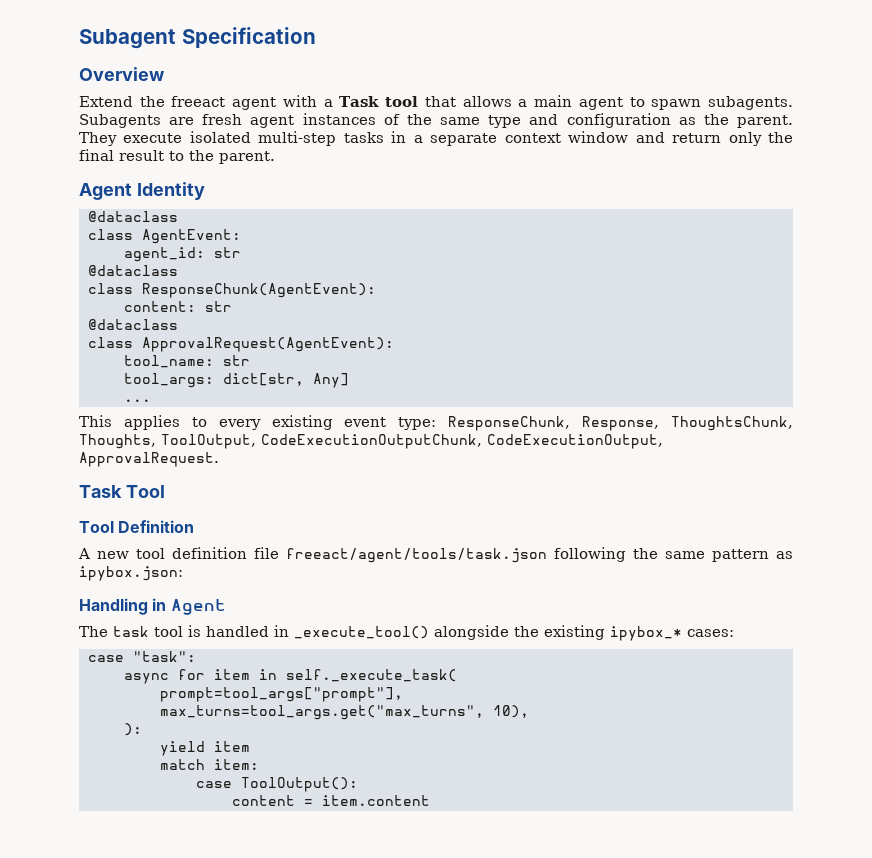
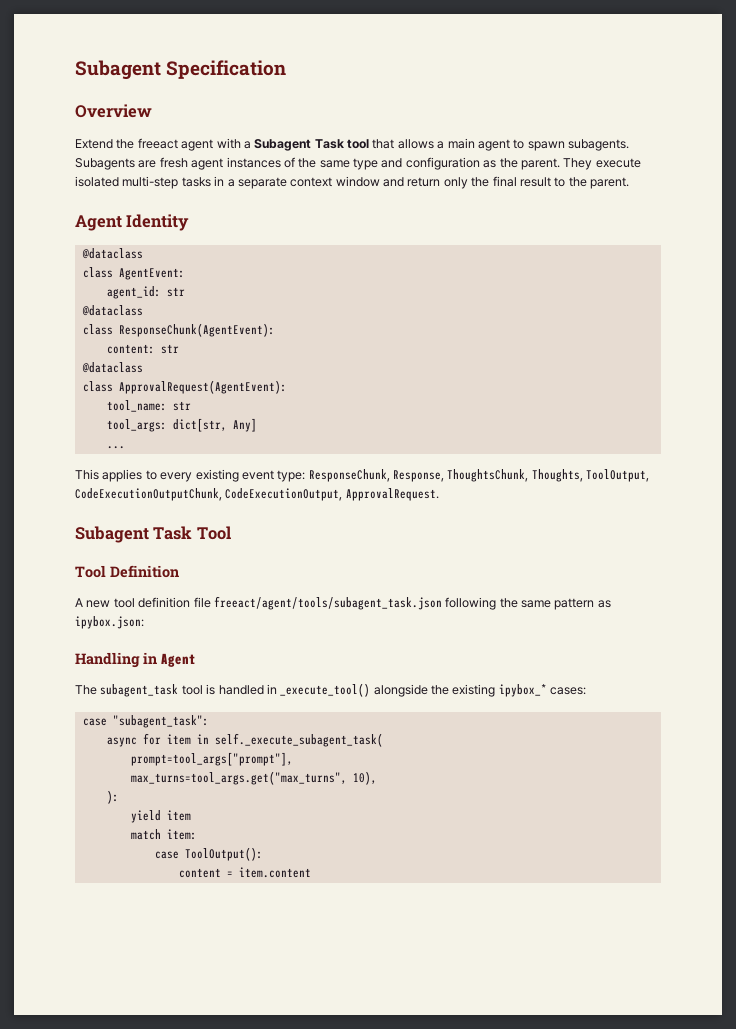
(333, 103) none -> [254,139,312,151] Subagent
(219, 459) none -> [75,526,149,543] Subagent
[286,548,547,563] freeact/agent/tools/task.json -> [213,596,442,610] freeact/agent/tools/subagent_task.json
[113,626,149,637] task -> [100,684,179,697] subagent_task
[132,651,196,662] "task": -> [112,715,209,728] "subagent_task":
[285,669,457,682] self._execute_task( -> [214,733,383,747] self._execute_subagent_task(

